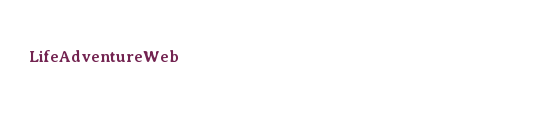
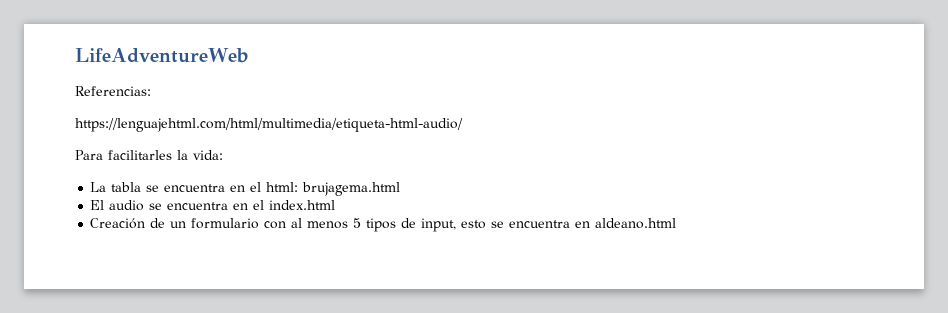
(179, 56) none -> [75,86,151,96] [75,118,463,132] [75,150,223,160] [90,182,401,196] [90,200,336,211] [90,218,677,232] // Referencias: // https://lenguajehtml.com/html/multimedia/etiqueta-html-audio/ // Para facilitarles la vida: // La tabla se encuentra en el html: brujagema.html // El audio se encuentra en el index.html // Creación de un formulario con al menos 5 tipos de input, esto se encuentra en aldeano.html

